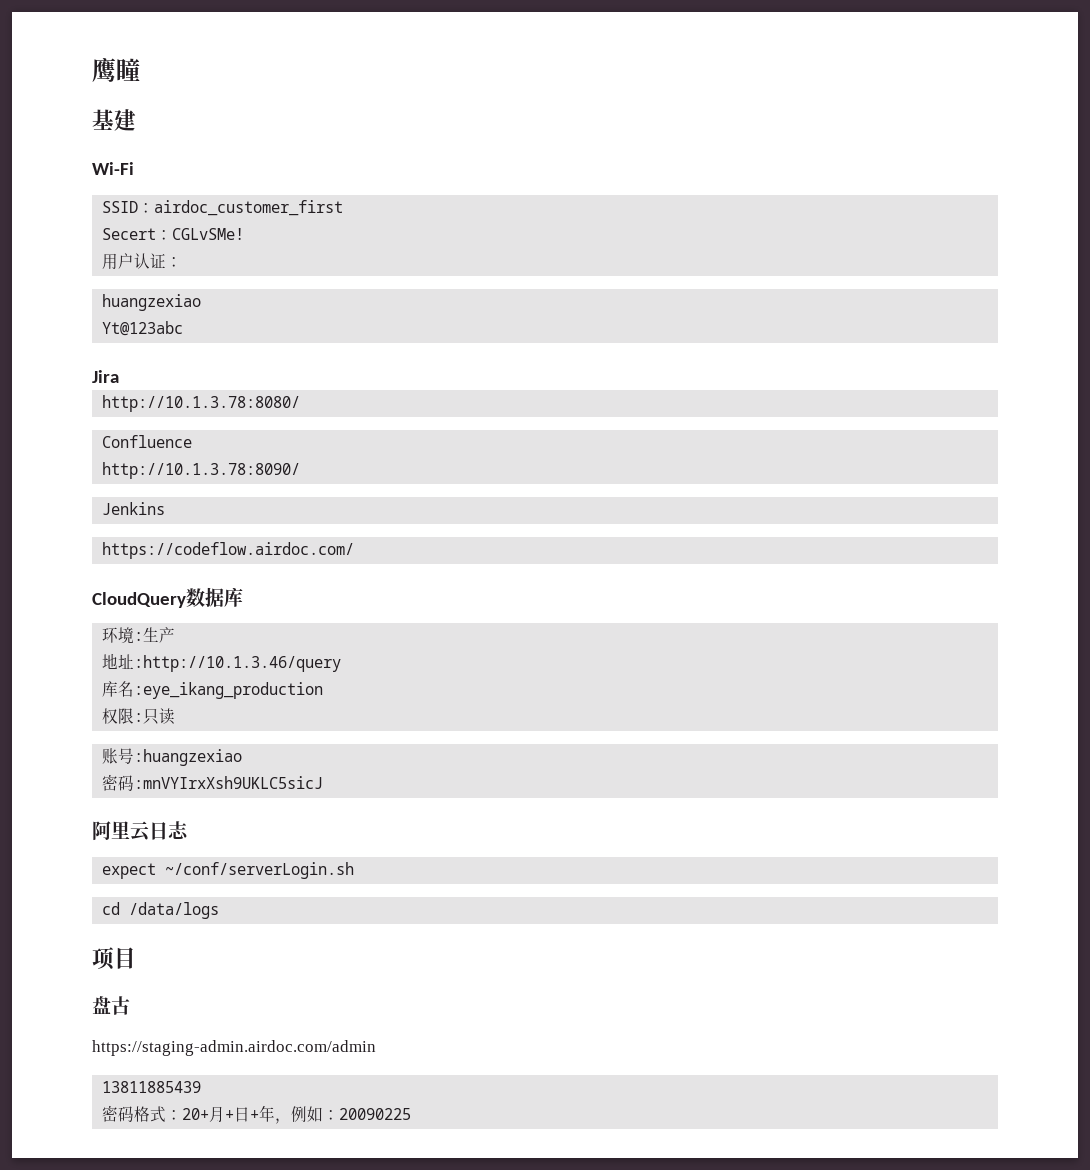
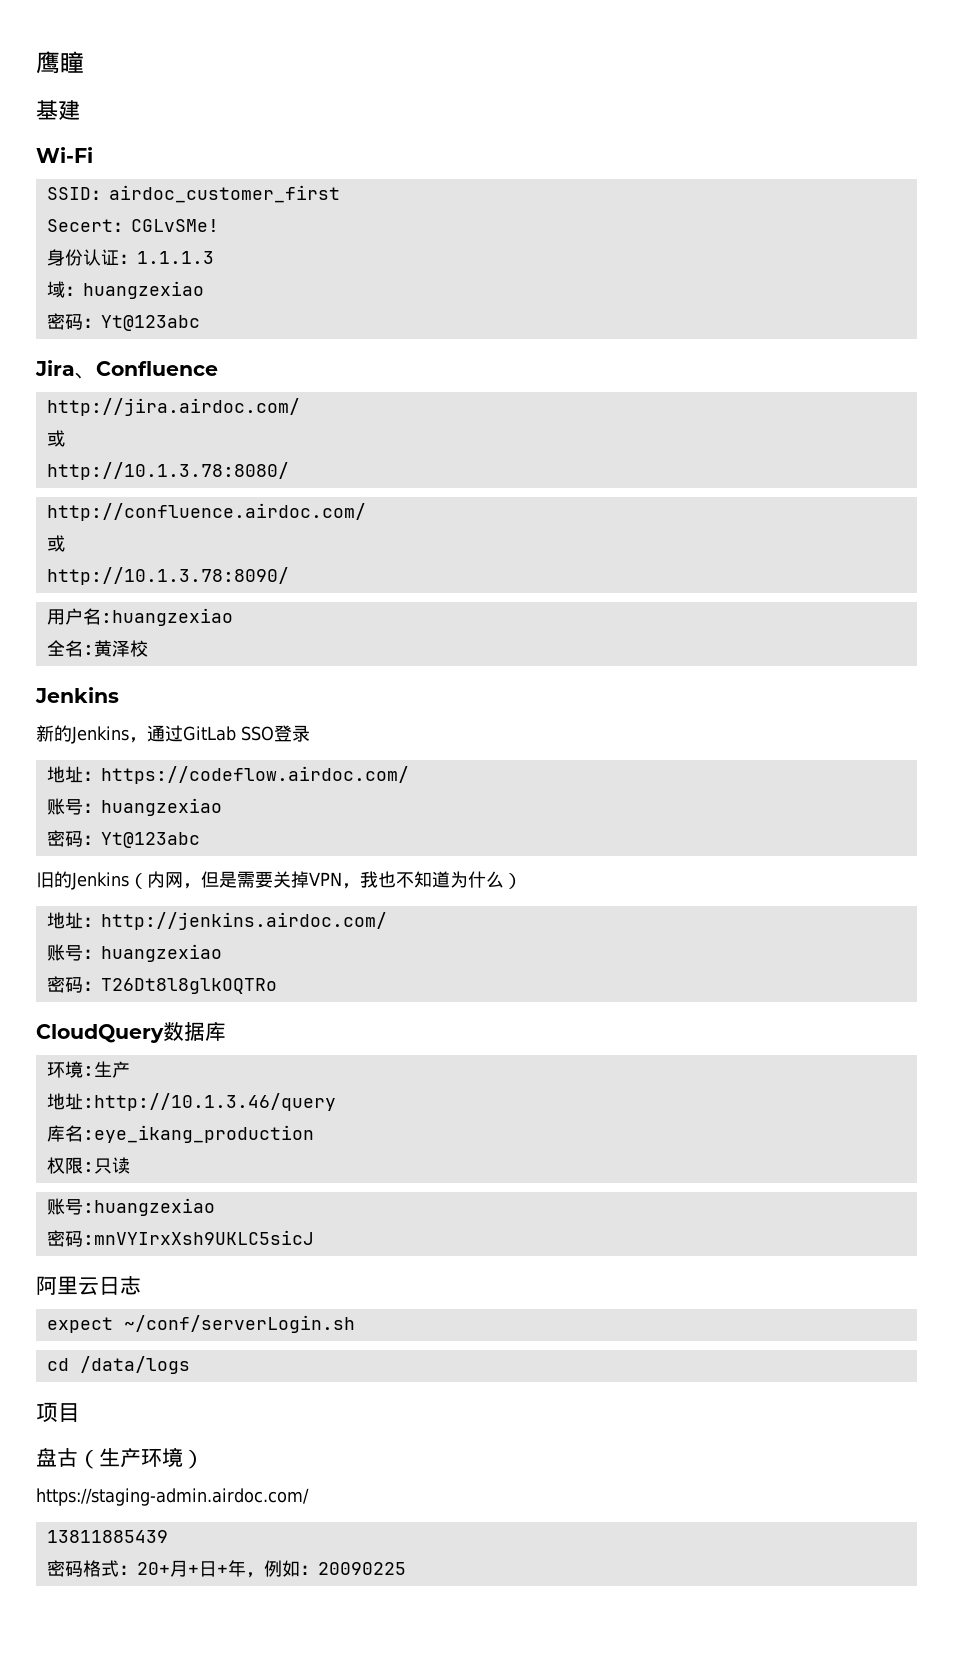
[102,253,135,270] 用户 -> [46,249,83,266] 身份
[102,294,202,311] // huangzexiao // -> [136,251,214,264] [46,281,204,299] [46,313,101,330] 1.1.1.3 // 域：huangzexiao // 密码：
(119, 376) none -> [75,361,218,379] [46,398,300,416] [46,430,65,447] 、Confluence // http://jira.airdoc.com/ // 或
[102,435,193,448] Confluence -> [46,503,366,521] [46,535,65,552] http://confluence.airdoc.com/ // 或
[102,502,166,515] [102,542,355,559] Jenkins // https://codeflow.airdoc.com/ -> [46,608,233,626] [46,640,148,657] [35,687,119,703] [36,725,310,744] [46,766,409,784] [46,798,222,816] [46,830,200,848] [36,871,522,890] [46,912,387,930] [46,944,222,962] [46,976,277,994] 用户名:huangzexiao // 全名:黄泽校 // Jenkins // 新的Jenkins，通过GitLab SSO登录 // 地址：https://codeflow.airdoc.com/ // 账号：huangzexiao // 密码：Yt@123abc // 旧的Jenkins（内网，但是需要关掉VPN，我也不知道为什么） // 地址：http://jenkins.airdoc.com/ // 账号：huangzexiao // 密码：T26Dt8l8glkOQTRo
[92,1040,376,1056] // https://staging-admin.airdoc.com/admin -> [78,1447,204,1469] [36,1488,309,1506] （生产环境） // https://staging-admin.airdoc.com/

